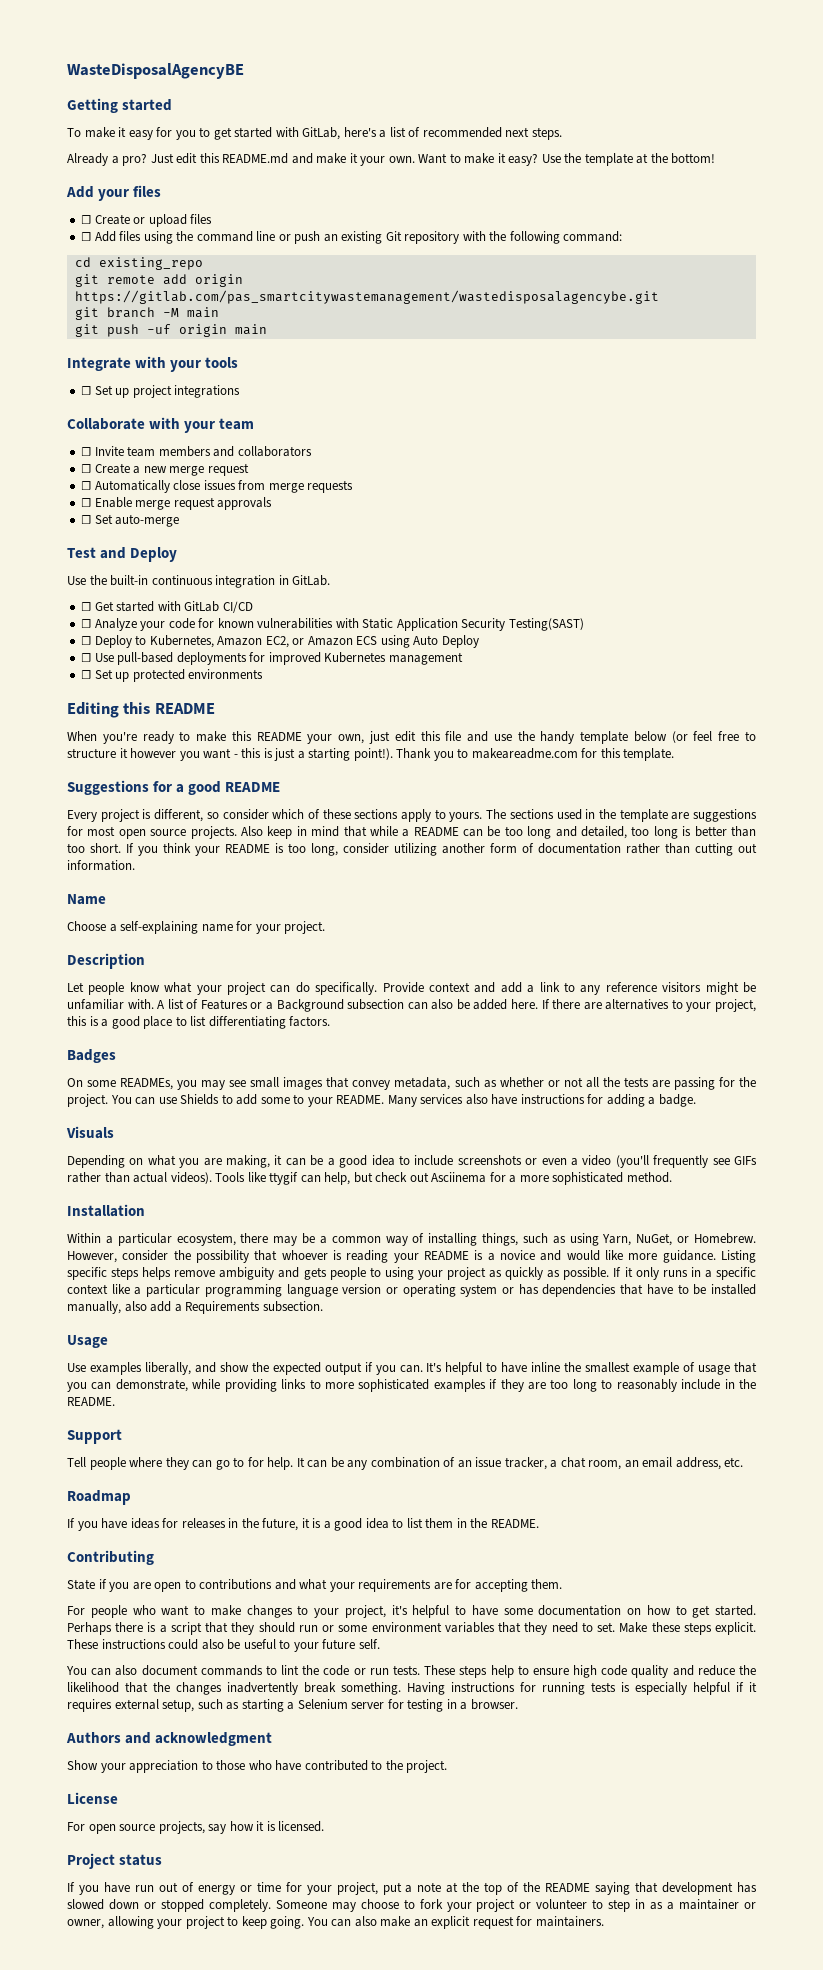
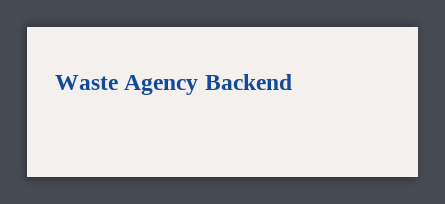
[67,63,244,79] [67,98,173,113] [67,127,562,140] [67,153,716,166] [66,185,162,201] [81,214,213,227] [81,231,623,244] [74,257,203,270] [74,274,243,287] [74,290,659,304] [74,307,219,320] [74,324,267,337] [67,356,239,372] [81,385,241,398] [67,417,255,433] [81,446,312,457] [81,463,249,476] [81,480,354,493] [81,497,273,510] [81,514,180,527] [67,547,178,562] [67,575,331,588] [81,601,253,613] [81,618,584,631] [81,635,479,648] [81,652,463,665] [81,669,264,682] [67,702,215,718] [67,731,756,744] [67,748,675,761] [67,780,281,795] [67,809,757,822] [67,826,756,839] [67,843,757,856] [67,860,135,871] [67,894,106,905] [67,921,326,934] [67,953,145,969] [67,982,756,995] [67,999,756,1012] [67,1016,331,1029] [67,1049,116,1063] [67,1077,756,1090] [67,1094,696,1107] [66,1126,114,1139] [67,1155,758,1168] [67,1172,672,1185] [67,1204,145,1217] [67,1233,757,1246] [67,1250,756,1263] [67,1267,756,1280] [67,1284,757,1297] [67,1301,323,1314] [67,1335,108,1348] [67,1362,758,1375] [67,1379,757,1392] [67,1397,115,1406] [67,1429,122,1444] [67,1457,744,1470] [67,1490,131,1505] [67,1518,539,1531] [67,1550,154,1565] [67,1579,563,1592] [67,1605,756,1618] [67,1622,756,1635] [67,1639,380,1652] [66,1665,756,1678] [67,1682,757,1695] [67,1699,518,1712] [66,1732,273,1746] [67,1760,448,1773] [67,1792,118,1804] [67,1821,325,1834] [67,1853,163,1869] [67,1882,757,1895] [67,1899,757,1912] [67,1916,604,1929] WasteDisposalAgencyBE // Getting started // To make it easy for you to get started with GitLab, here's a list of recommended next steps. // Already a pro? Just edit this README.md and make it your own. Want to make it easy? Use the template at the bottom! // Add your files // ☐ Create or upload files // ☐ Add files using the command line or push an existing Git repository with the following command: // cd existing_repo // git remote add origin https://gitlab.com/pas_smartcitywastemanagement/wastedisposalagencybe.git // git branch -M main // git push -uf origin main // Integrate with your tools // ☐ Set up project integrations // Collaborate with your team // ☐ Invite team members and collaborators // ☐ Create a new merge request // ☐ Automatically close issues from merge requests // ☐ Enable merge request approvals // ☐ Set auto-merge // Test and Deploy // Use the built-in continuous integration in GitLab. // ☐ Get started with GitLab CI/CD // ☐ Analyze your code for known vulnerabilities with Static Application Security Testing(SAST) // ☐ Deploy to Kubernetes, Amazon EC2, or Amazon ECS using Auto Deploy // ☐ Use pull-based deployments for improved Kubernetes management // ☐ Set up protected environments // Editing this README // When you're ready to make this README your own, just edit this file and use the handy template below (or feel free to structure it however you want - this is just a starting point!). Thank you to makeareadme.com for this template. // Suggestions for a good README // Every project is different, so consider which of these sections apply to yours. The sections used in the template are suggestions for most open source projects. Also keep in mind that while a README can be too long and detailed, too long is better than too short. If you think your README is too long, consider utilizing another form of documentation rather than cutting out information. // Name // Choose a self-explaining name for your project. // Description // Let people know what your project can do specifically. Provide context and add a link to any reference visitors might be unfamiliar with. A list of Features or a Background subsection can also be added here. If there are alternatives to your project, this is a good place to list differentiating factors. // Badges // On some READMEs, you may see small images that convey metadata, such as whether or not all the tests are passing for the project. You can use Shields to add some to your README. Many services also have instructions for adding a badge. // Visuals // Depending on what you are making, it can be a good idea to include screenshots or even a video (you'll frequently see GIFs rather than actual videos). Tools like ttygif can help, but check out Asciinema for a more sophisticated method. // Installation // Within a particular ecosystem, there may be a common way of installing things, such as using Yarn, NuGet, or Homebrew. However, consider the possibility that whoever is reading your README is a novice and would like more guidance. Listing specific steps helps remove ambiguity and gets people to using your project as quickly as possible. If it only runs in a specific context like a particular programming language version or operating system or has dependencies that have to be installed manually, also add a Requirements subsection. // Usage // Use examples liberally, and show the expected output if you can. It's helpful to have inline the smallest example of usage that you can demonstrate, while providing links to more sophisticated examples if they are too long to reasonably include in the README. // Support // Tell people where they can go to for help. It can be any combination of an issue tracker, a chat room, an email address, etc. // Roadmap // If you have ideas for releases in the future, it is a good idea to list them in the README. // Contributing // State if you are open to contributions and what your requirements are for accepting them. // For people who want to make changes to your project, it's helpful to have some documentation on how to get started. Perhaps there is a script that they should run or some environment variables that they need to set. Make these steps explicit. These instructions could also be useful to your future self. // You can also document commands to lint the code or run tests. These steps help to ensure high code quality and reduce the likelihood that the changes inadvertently break something. Having instructions for running tests is especially helpful if it requires external setup, such as starting a Selenium server for testing in a browser. // Authors and acknowledgment // Show your appreciation to those who have contributed to the project. // License // For open source projects, say how it is licensed. // Project status // If you have run out of energy or time for your project, put a note at the top of the README saying that development has slowed down or stopped completely. Someone may choose to fork your project or volunteer to step in as a maintainer or owner, allowing your project to keep going. You can also make an explicit request for maintainers. -> [55,74,292,95] Waste Agency Backend

